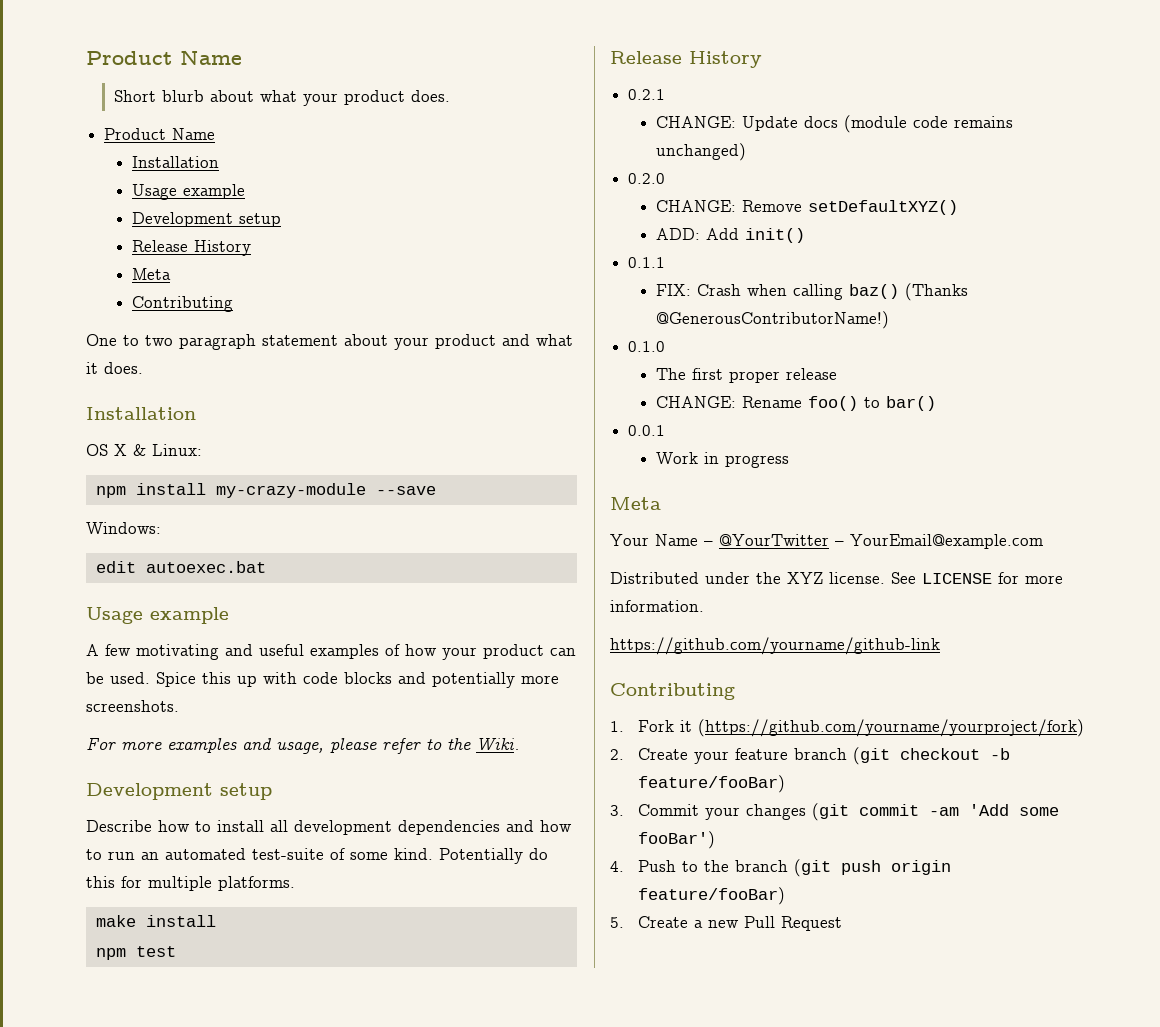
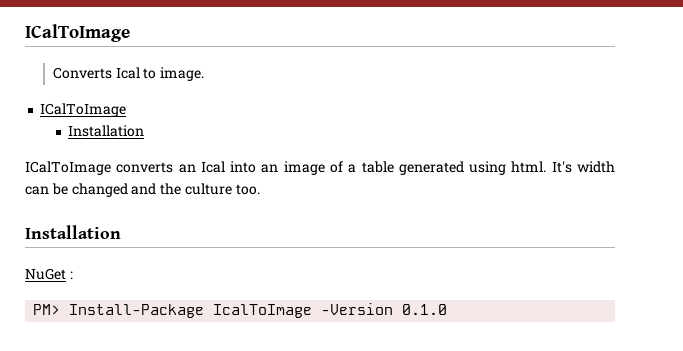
[86,50,242,65] [114,90,451,106] [104,128,216,140] [132,156,220,168] [132,184,246,200] [132,212,282,227] [132,240,252,256] [132,268,172,280] [132,296,234,312] [86,334,573,350] [86,362,143,374] [86,407,196,420] [86,444,202,456] [95,483,436,498] [86,522,161,534] [95,561,266,573] [86,607,229,624] [86,644,576,660] [86,672,559,688] [86,700,179,712] [86,737,520,754] [86,783,272,800] [86,820,572,835] [86,848,548,864] [86,876,295,891] [95,915,216,927] [95,946,176,960] [610,51,762,68] [628,89,666,100] [656,115,1014,133] [656,143,747,161] [628,173,666,184] [656,200,959,215] [656,228,806,243] [628,257,666,268] [656,283,969,301] [656,311,890,329] [628,341,666,352] [656,368,838,383] [656,396,937,411] [628,425,666,436] [656,452,790,468] [610,497,661,510] [610,534,1043,549] [610,572,1063,584] [610,600,704,612] [610,637,940,655] [610,683,735,700] [610,719,1085,737] [610,747,1011,765] [638,775,786,793] [610,803,1060,821] [638,831,716,849] [610,859,952,877] [638,887,786,905] [610,916,843,931] Product Name // Short blurb about what your product does. // Product Name // Installation // Usage example // Development setup // Release History // Meta // Contributing // One to two paragraph statement about your product and what it does. // Installation // OS X & Linux: // npm install my-crazy-module --save // Windows: // edit autoexec.bat // Usage example // A few motivating and useful examples of how your product can be used. Spice this up with code blocks and potentially more screenshots. // For more examples and usage, please refer to the Wiki. // Development setup // Describe how to install all development dependencies and how to run an automated test-suite of some kind. Potentially do this for multiple platforms. // make install // npm test // Release History // 0.2.1 // CHANGE: Update docs (module code remains unchanged) // 0.2.0 // CHANGE: Remove setDefaultXYZ() // ADD: Add init() // 0.1.1 // FIX: Crash when calling baz() (Thanks @GenerousContributorName!) // 0.1.0 // The first proper release // CHANGE: Rename foo() to bar() // 0.0.1 // Work in progress // Meta // Your Name – @YourTwitter – YourEmail@example.com // Distributed under the XYZ license. See LICENSE for more information. // https://github.com/yourname/github-link // Contributing // 1. Fork it (https://github.com/yourname/yourproject/fork) // 2. Create your feature branch (git checkout -b feature/fooBar) // 3. Commit your changes (git commit -am 'Add some fooBar') // 4. Push to the branch (git push origin feature/fooBar) // 5. Create a new Pull Request -> [25,24,130,42] [52,67,205,81] [40,103,127,117] [68,125,145,137] [25,161,615,175] [25,183,260,197] [25,225,121,239] [25,268,73,280] [33,303,448,318] ICalToImage // Converts Ical to image. // ICalToImage // Installation // ICalToImage converts an Ical into an image of a table generated using html. It's width can be changed and the culture too. // Installation // NuGet : // PM> Install-Package IcalToImage -Version 0.1.0

